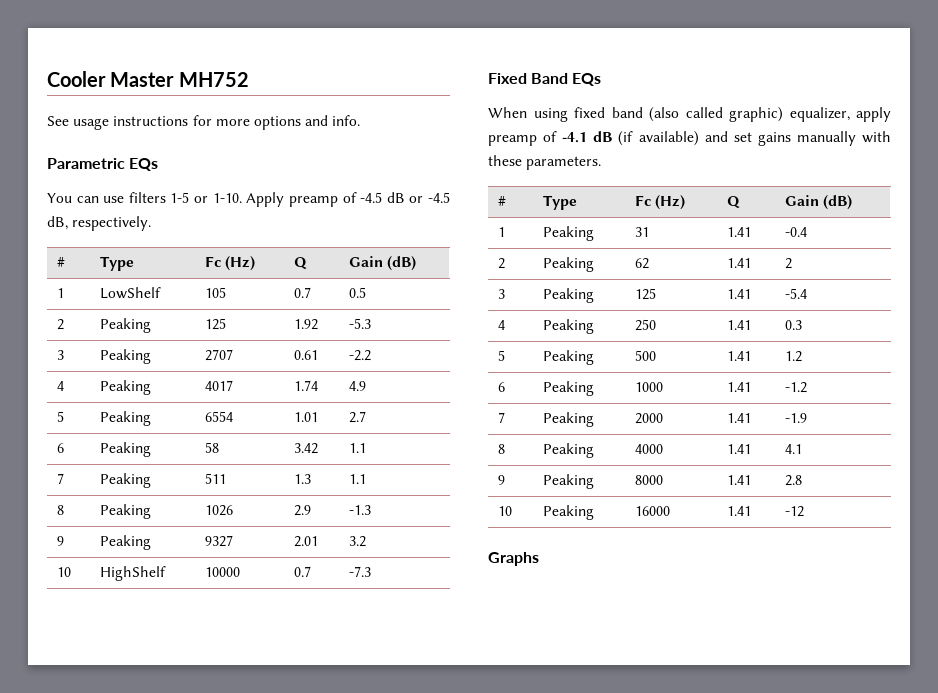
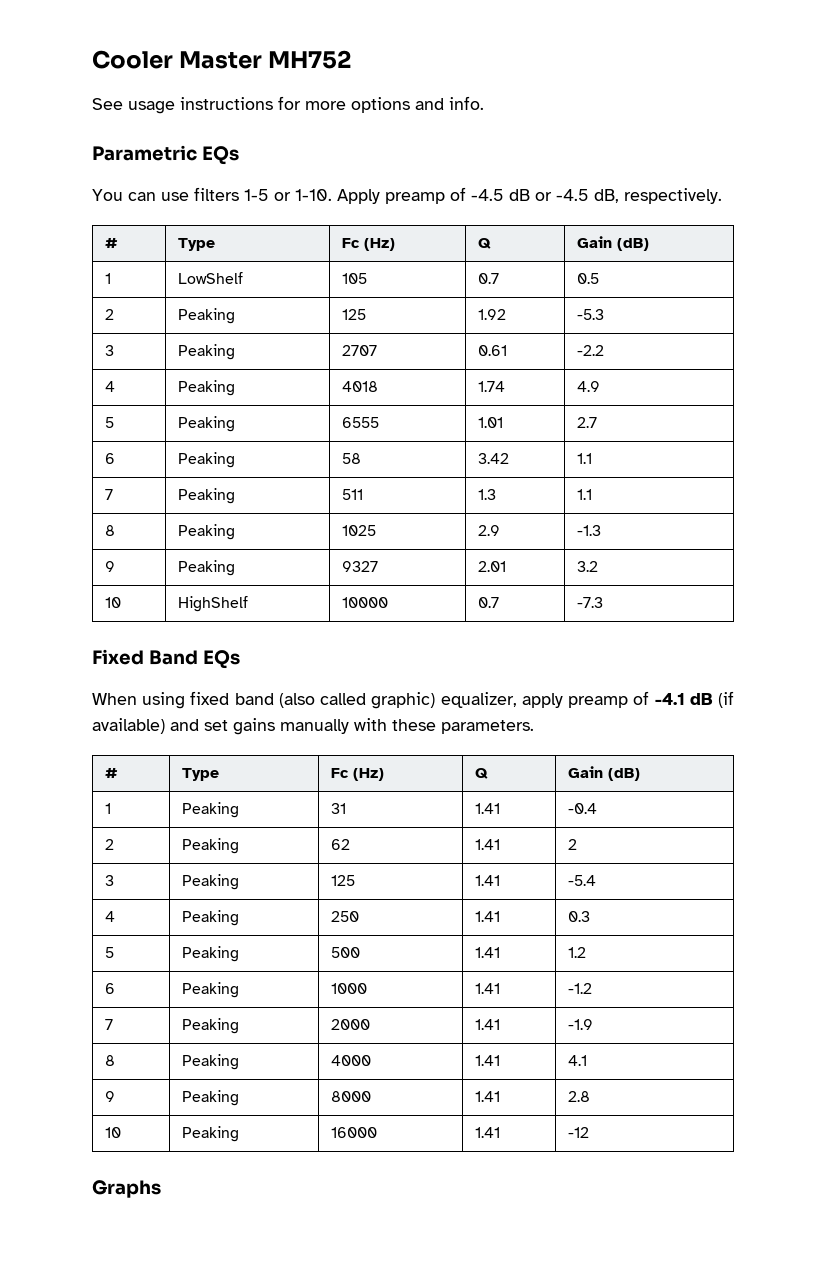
[205,380,234,391] 4017 -> [342,381,379,392] 4018
[205,411,234,422] 6554 -> [342,417,380,428] 6555
[205,505,234,516] 1026 -> [342,525,377,536] 1025

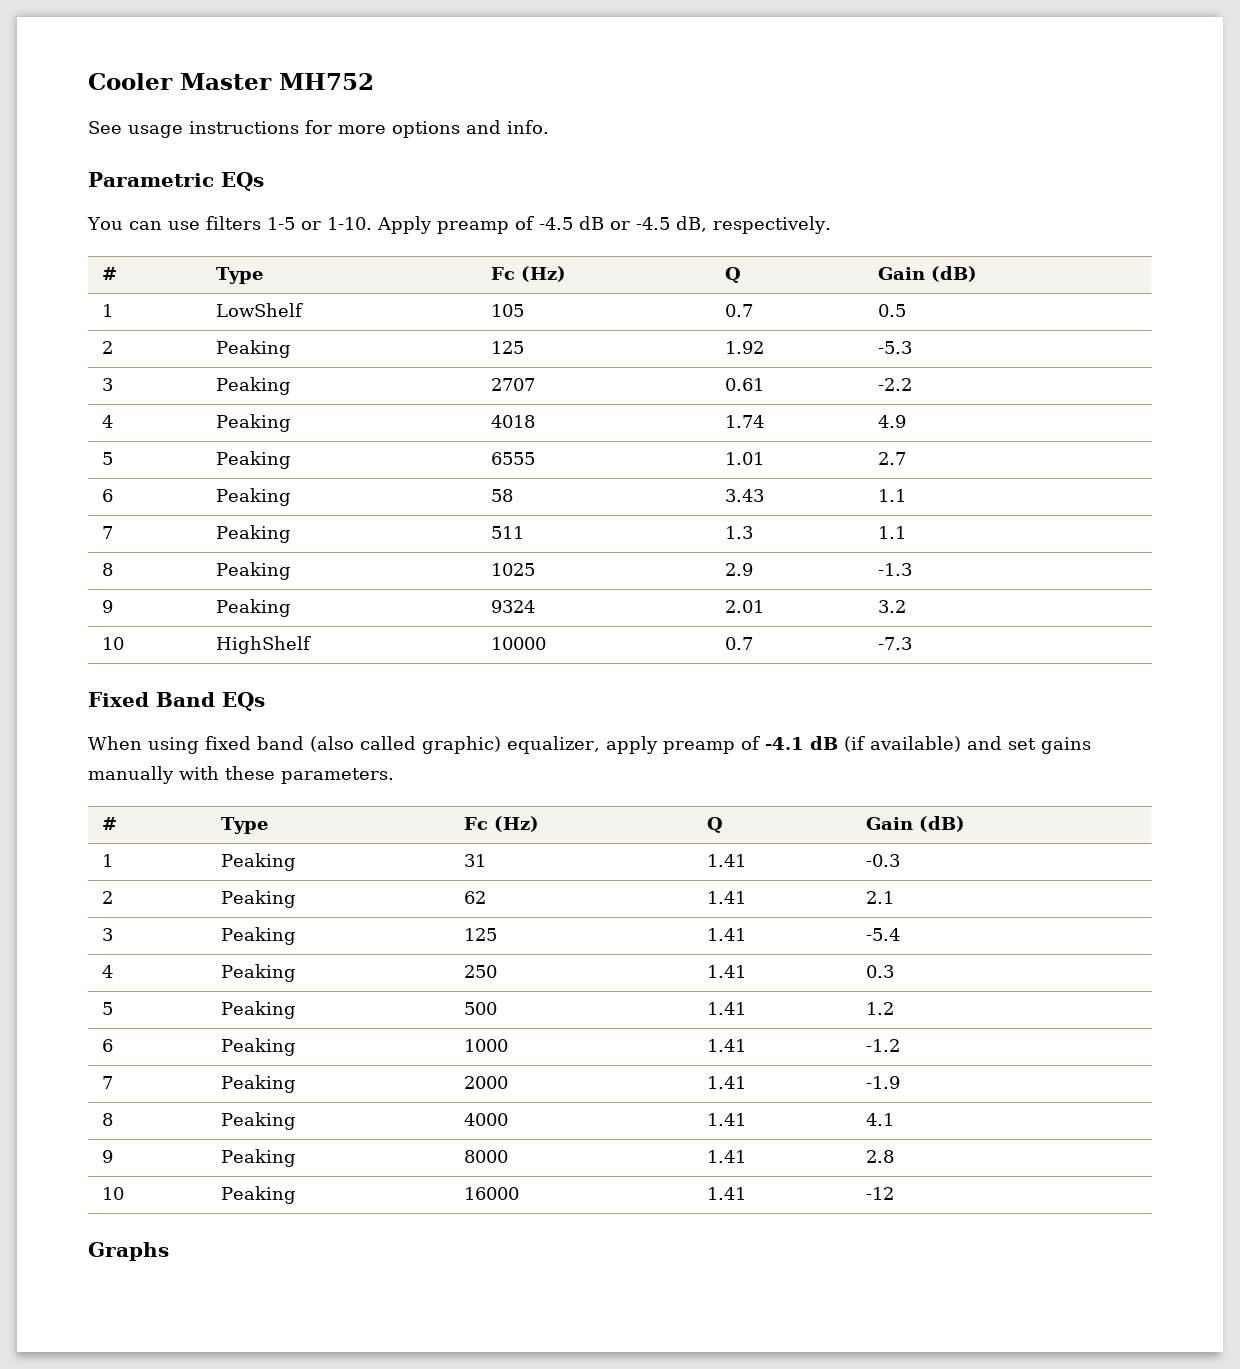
[478,453,510,464] 3.42 -> [725,489,765,502] 3.43
[342,561,379,572] 9327 -> [491,600,536,613] 9324
[568,803,598,814] -0.4 -> [866,854,901,867] -0.3
[568,839,578,850] 2 -> [866,891,895,904] 2.1

